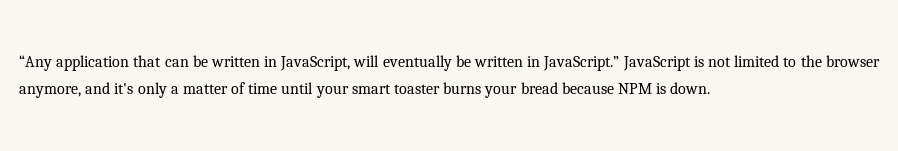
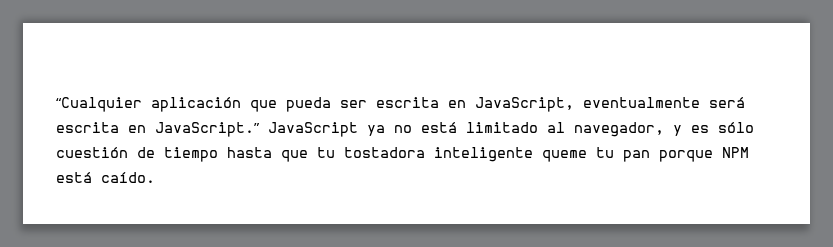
[19,55,880,71] [19,82,711,98] “Any application that can be written in JavaScript, will eventually be written in JavaScript.” JavaScript is not limited to the browser anymore, and it's only a matter of time until your smart toaster burns your bread because NPM is down. -> [56,97,745,112] [56,122,754,137] [56,147,749,162] [56,172,155,183] “Cualquier aplicación que pueda ser escrita en JavaScript, eventualmente será escrita en JavaScript.” JavaScript ya no está limitado al navegador, y es sólo cuestión de tiempo hasta que tu tostadora inteligente queme tu pan porque NPM está caído.

